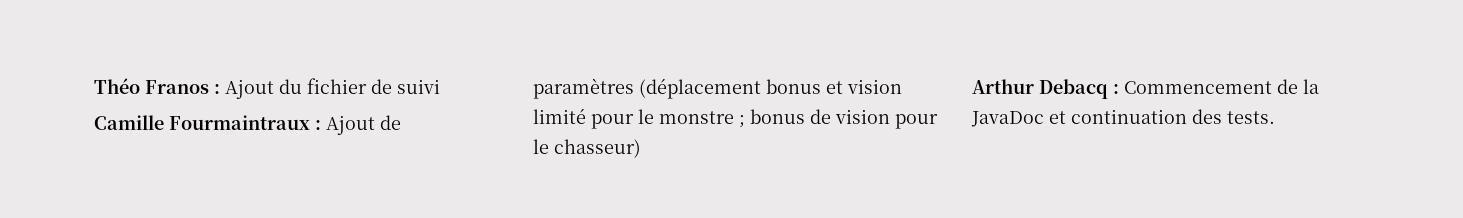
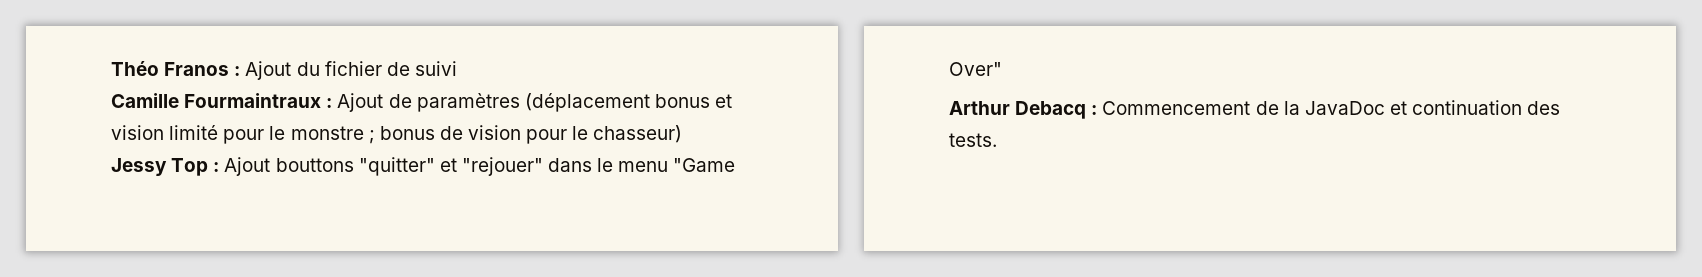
(641, 148) none -> [111,157,736,176] [949,62,1002,76] // Jessy Top : Ajout bouttons "quitter" et "rejouer" dans le menu "Game Over"

